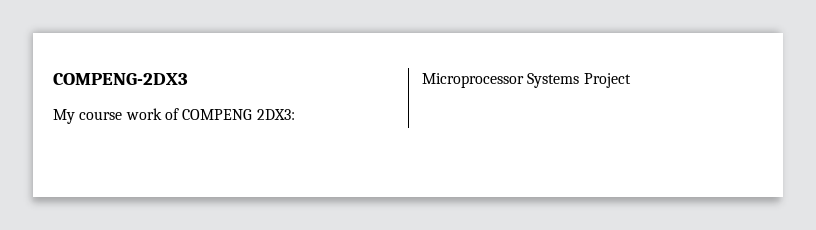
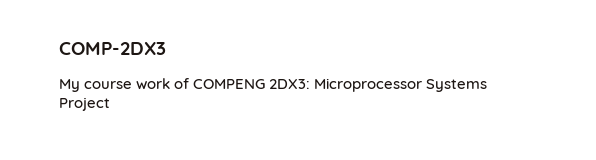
[53,73,188,85] COMPENG-2DX3 -> [59,42,166,55] COMP-2DX3

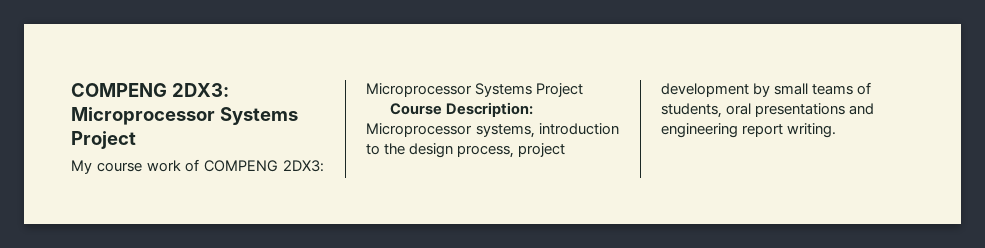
[59,42,166,55] COMP-2DX3 -> [71,83,229,97] [71,107,298,125] [71,131,136,149] COMPENG 2DX3: Microprocessor Systems Project
(110, 104) none -> [390,102,534,117] [366,123,619,138] [366,143,566,158] [661,82,872,97] [661,103,875,118] [661,123,837,138] // Course Description: Microprocessor systems, introduction to the design process, project development by small teams of students, oral presentations and engineering report writing.

